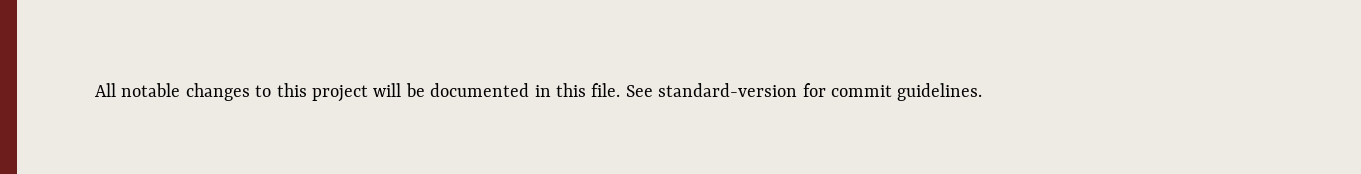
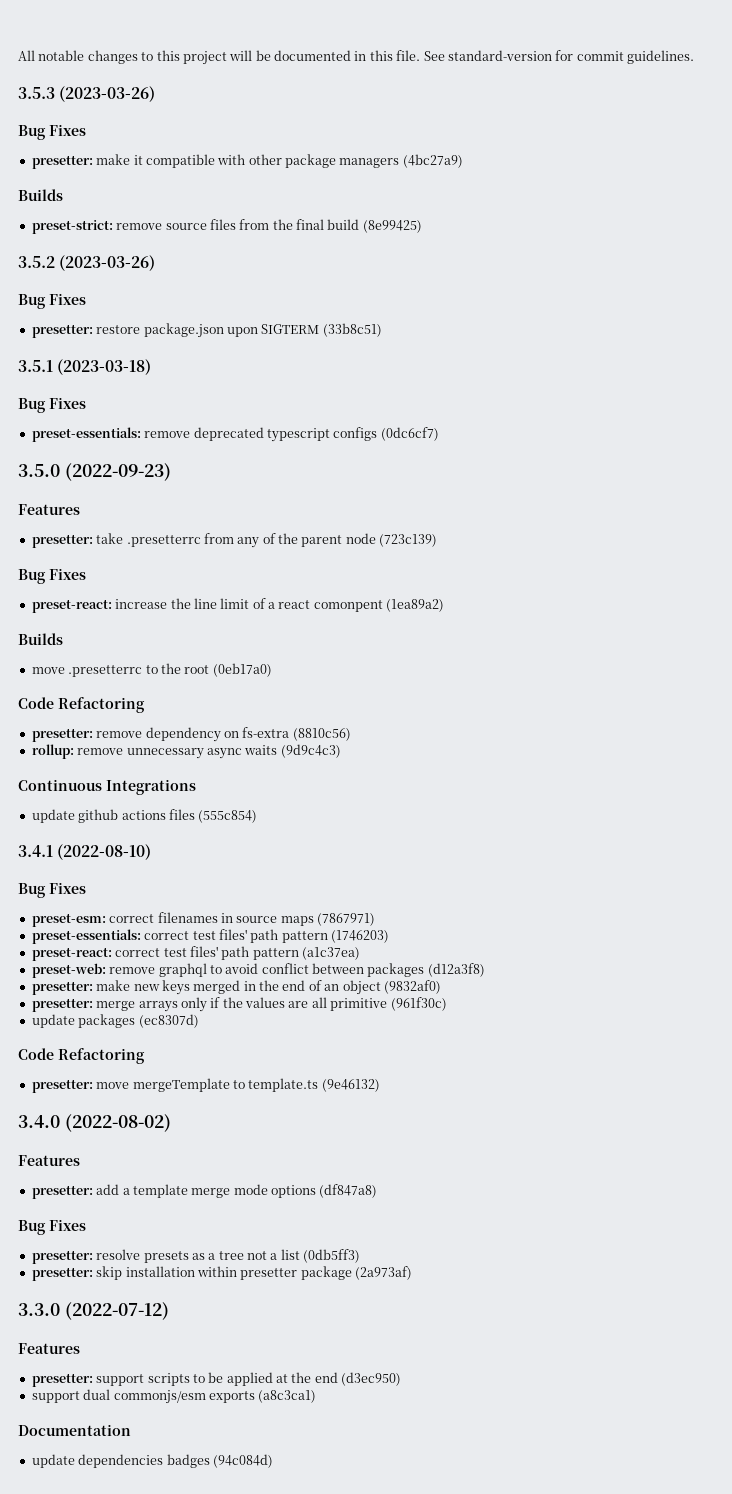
(983, 92) none -> [18,86,156,102] [18,124,86,140] [31,154,463,169] [18,189,63,201] [31,219,422,234] [18,255,156,271] [18,293,86,309] [31,323,382,338] [18,359,152,375] [18,397,86,413] [31,427,439,442] [18,463,171,481] [18,504,80,515] [31,533,438,548] [18,568,86,584] [31,598,445,613] [18,633,63,645] [31,663,272,677] [18,697,145,713] [31,727,351,742] [31,744,341,759] [18,779,196,795] [31,809,258,823] [18,844,152,860] [18,882,86,898] [31,912,375,927] [31,929,389,944] [31,946,360,961] [31,963,485,978] [31,980,441,995] [31,997,447,1012] [31,1014,199,1028] [18,1048,145,1064] [31,1078,380,1093] [18,1114,171,1132] [18,1155,80,1166] [31,1184,378,1199] [18,1219,86,1235] [31,1249,361,1264] [31,1266,412,1281] [18,1302,169,1320] [18,1343,80,1354] [31,1372,402,1387] [31,1389,317,1404] [18,1424,131,1436] [31,1454,273,1468] // 3.5.3 (2023-03-26) // Bug Fixes // presetter: make it compatible with other package managers (4bc27a9) // Builds // preset-strict: remove source files from the final build (8e99425) // 3.5.2 (2023-03-26) // Bug Fixes // presetter: restore package.json upon SIGTERM (33b8c51) // 3.5.1 (2023-03-18) // Bug Fixes // preset-essentials: remove deprecated typescript configs (0dc6cf7) // 3.5.0 (2022-09-23) // Features // presetter: take .presetterrc from any of the parent node (723c139) // Bug Fixes // preset-react: increase the line limit of a react comonpent (1ea89a2) // Builds // move .presetterrc to the root (0eb17a0) // Code Refactoring // presetter: remove dependency on fs-extra (8810c56) // rollup: remove unnecessary async waits (9d9c4c3) // Continuous Integrations // update github actions files (555c854) // 3.4.1 (2022-08-10) // Bug Fixes // preset-esm: correct filenames in source maps (7867971) // preset-essentials: correct test files' path pattern (1746203) // preset-react: correct test files' path pattern (a1c37ea) // preset-web: remove graphql to avoid conflict between packages (d12a3f8) // presetter: make new keys merged in the end of an object (9832af0) // presetter: merge arrays only if the values are all primitive (961f30c) // update packages (ec8307d) // Code Refactoring // presetter: move mergeTemplate to template.ts (9e46132) // 3.4.0 (2022-08-02) // Features // presetter: add a template merge mode options (df847a8) // Bug Fixes // presetter: resolve presets as a tree not a list (0db5ff3) // presetter: skip installation within presetter package (2a973af) // 3.3.0 (2022-07-12) // Features // presetter: support scripts to be applied at the end (d3ec950) // support dual commonjs/esm exports (a8c3ca1) // Documentation // update dependencies badges (94c084d)

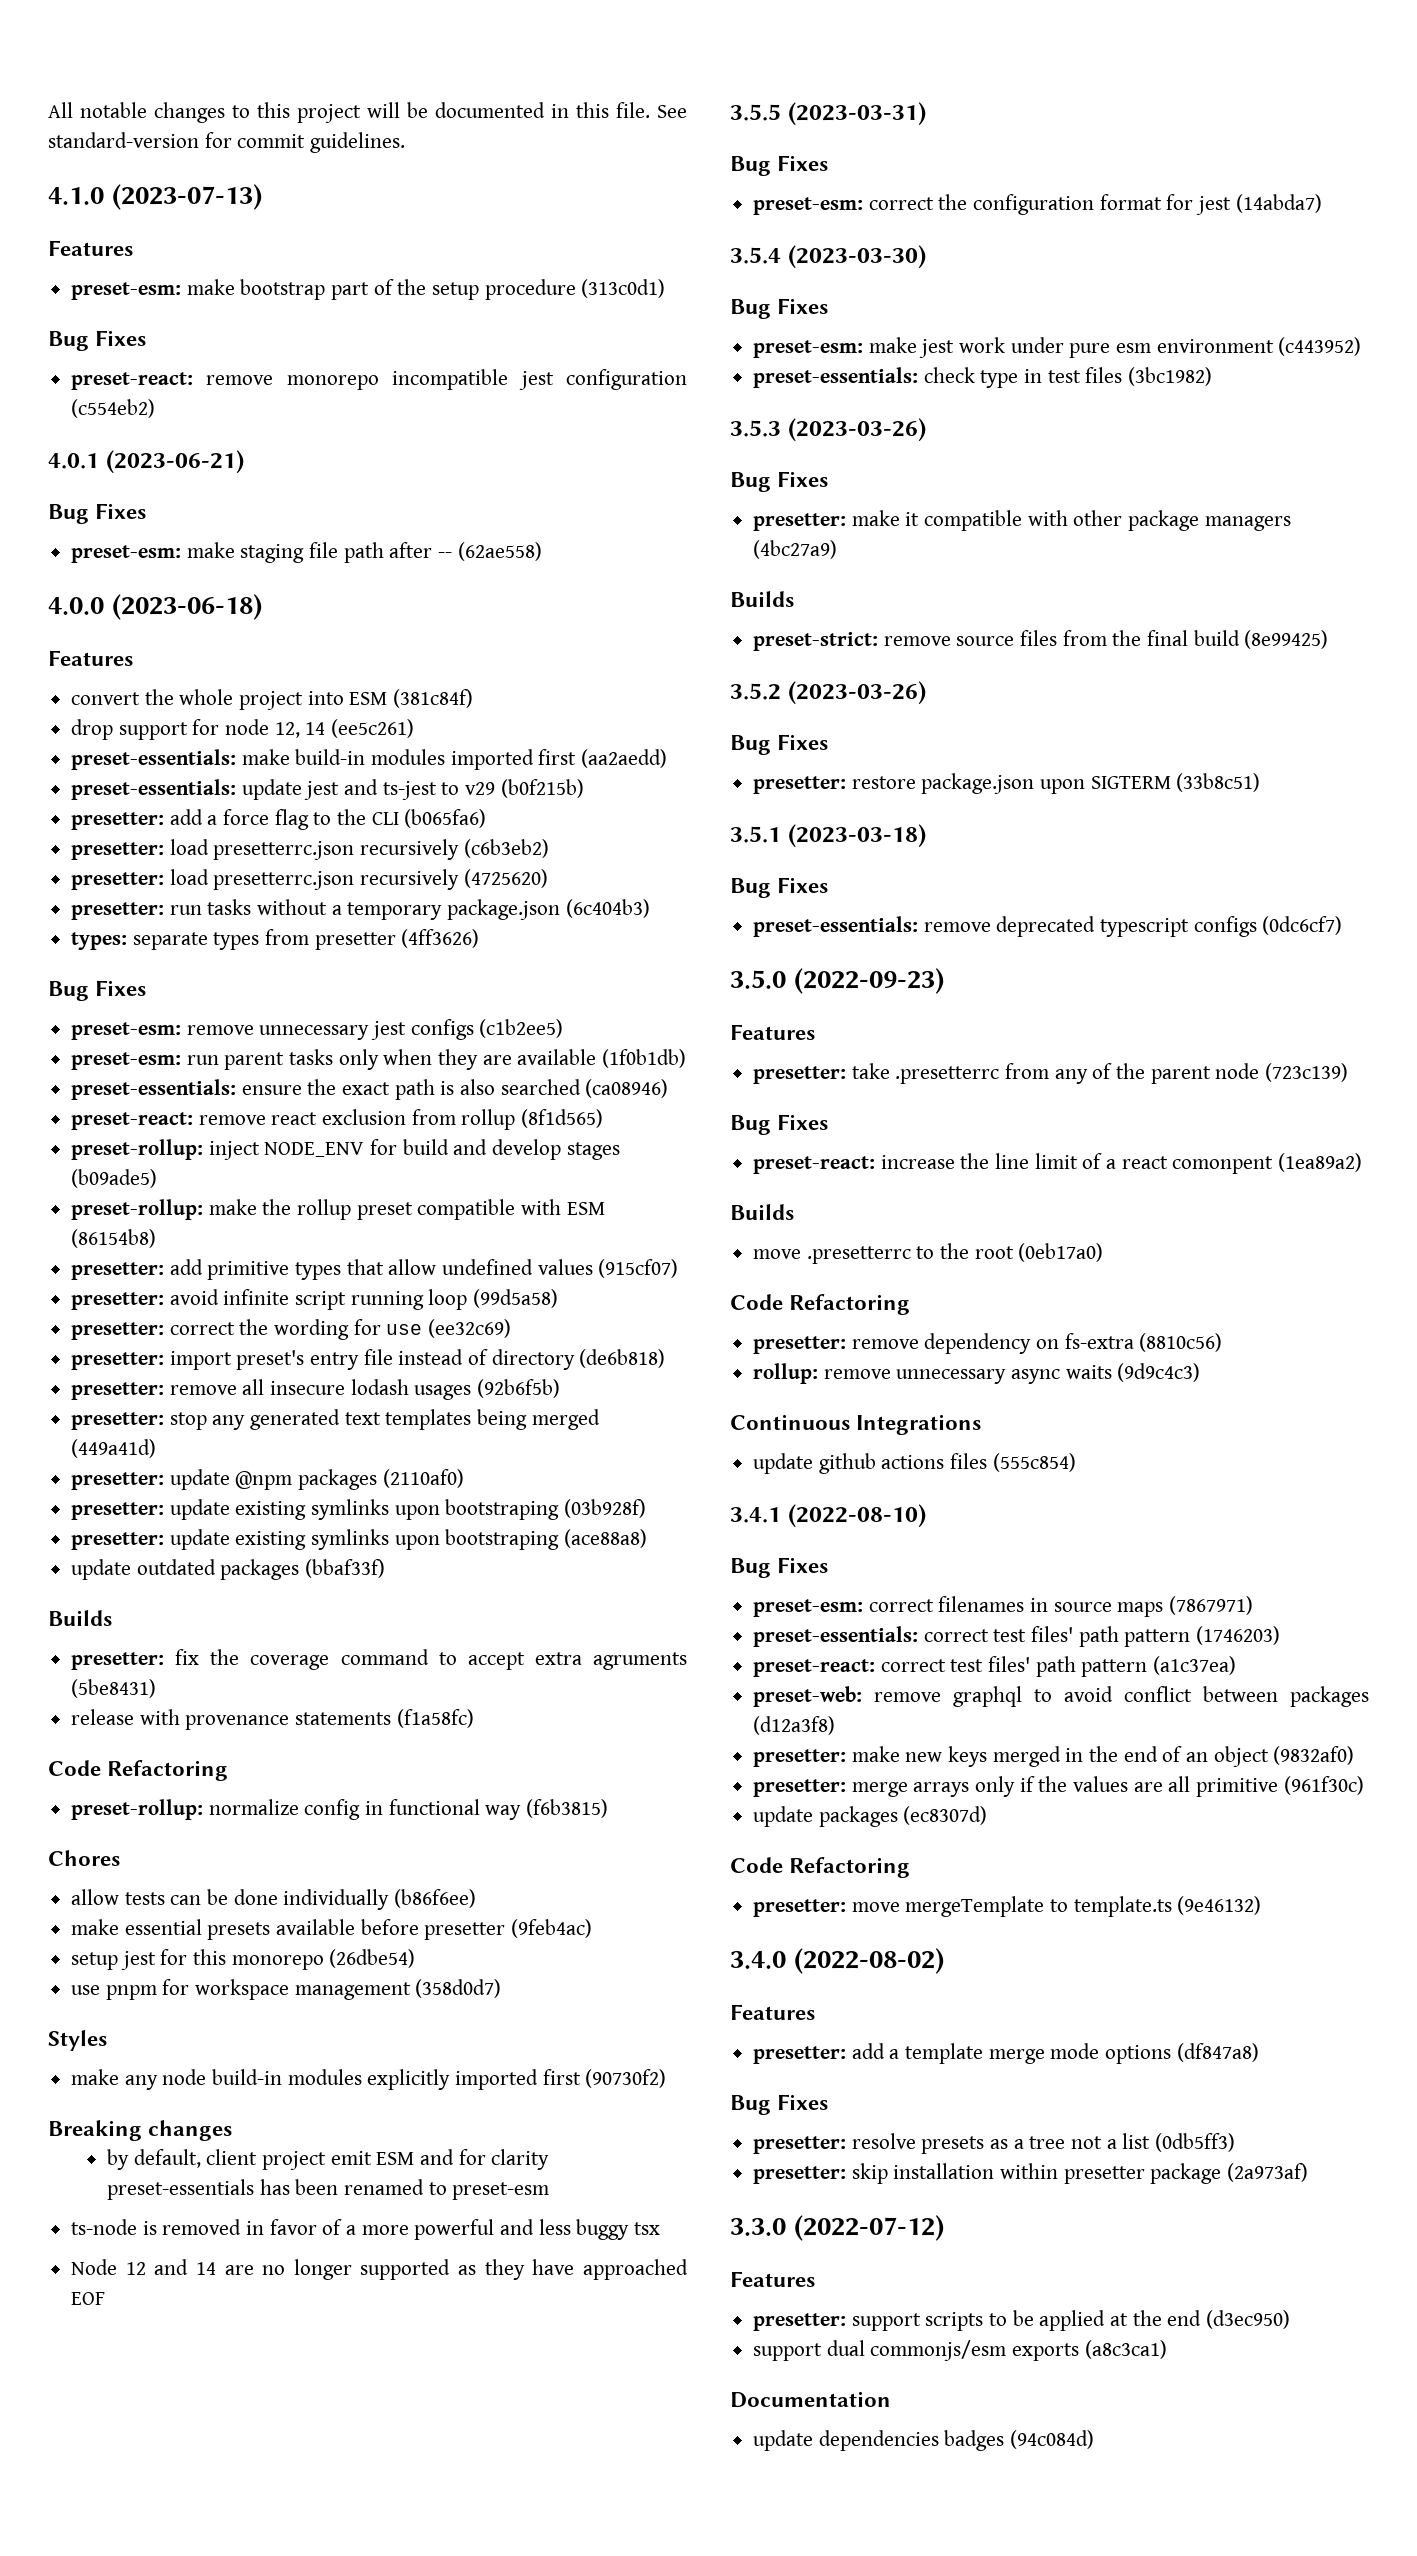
(694, 57) none -> [48,184,262,210] [48,240,133,256] [71,279,666,300] [48,330,147,351] [71,369,687,390] [71,399,156,418] [48,450,244,474] [48,503,147,524] [71,542,542,563] [48,594,262,620] [48,650,133,666] [71,689,474,710] [71,719,415,740] [71,749,668,770] [71,779,584,800] [71,809,487,830] [71,839,549,860] [71,869,548,890] [71,899,650,920] [71,929,480,950] [48,980,147,1001] [71,1019,564,1040] [71,1049,687,1070] [71,1079,669,1100] [71,1109,604,1130] [71,1139,620,1160] [71,1169,158,1188] [71,1199,605,1220] [71,1229,157,1248] [71,1259,679,1280] [71,1289,559,1310] [71,1319,512,1340] [71,1349,666,1370] [71,1379,561,1400] [71,1409,600,1430] [71,1439,157,1458] [71,1469,464,1490] [71,1499,647,1520] [71,1529,648,1550] [71,1559,386,1580] [48,1610,112,1626] [71,1649,687,1670] [71,1679,157,1698] [71,1709,474,1730] [48,1760,229,1781] [71,1799,609,1820] [48,1850,120,1866] [71,1889,477,1910] [71,1919,593,1940] [71,1949,416,1970] [71,1979,502,2000] [48,2030,107,2051] [71,2069,667,2090] [48,2120,233,2141] [106,2149,550,2170] [106,2179,550,2200] [71,2219,661,2240] [71,2259,688,2280] [71,2292,106,2305] [730,102,926,126] [730,155,829,176] [753,194,1322,215] [730,245,926,269] [730,298,829,319] [753,337,1362,358] [753,367,1213,388] // 4.1.0 (2023-07-13) // Features // preset-esm: make bootstrap part of the setup procedure (313c0d1) // Bug Fixes // preset-react: remove monorepo incompatible jest configuration (c554eb2) // 4.0.1 (2023-06-21) // Bug Fixes // preset-esm: make staging file path after -- (62ae558) // 4.0.0 (2023-06-18) // Features // convert the whole project into ESM (381c84f) // drop support for node 12, 14 (ee5c261) // preset-essentials: make build-in modules imported first (aa2aedd) // preset-essentials: update jest and ts-jest to v29 (b0f215b) // presetter: add a force flag to the CLI (b065fa6) // presetter: load presetterrc.json recursively (c6b3eb2) // presetter: load presetterrc.json recursively (4725620) // presetter: run tasks without a temporary package.json (6c404b3) // types: separate types from presetter (4ff3626) // Bug Fixes // preset-esm: remove unnecessary jest configs (c1b2ee5) // preset-esm: run parent tasks only when they are available (1f0b1db) // preset-essentials: ensure the exact path is also searched (ca08946) // preset-react: remove react exclusion from rollup (8f1d565) // preset-rollup: inject NODE_ENV for build and develop stages (b09ade5) // preset-rollup: make the rollup preset compatible with ESM (86154b8) // presetter: add primitive types that allow undefined values (915cf07) // presetter: avoid infinite script running loop (99d5a58) // presetter: correct the wording for use (ee32c69) // presetter: import preset's entry file instead of directory (de6b818) // presetter: remove all insecure lodash usages (92b6f5b) // presetter: stop any generated text templates being merged (449a41d) // presetter: update @npm packages (2110af0) // presetter: update existing symlinks upon bootstraping (03b928f) // presetter: update existing symlinks upon bootstraping (ace88a8) // update outdated packages (bbaf33f) // Builds // presetter: fix the coverage command to accept extra agruments (5be8431) // release with provenance statements (f1a58fc) // Code Refactoring // preset-rollup: normalize config in functional way (f6b3815) // Chores // allow tests can be done individually (b86f6ee) // make essential presets available before presetter (9feb4ac) // setup jest for this monorepo (26dbe54) // use pnpm for workspace management (358d0d7) // Styles // make any node build-in modules explicitly imported first (90730f2) // Breaking changes // by default, client project emit ESM and for clarity preset-essentials has been renamed to preset-esm // ts-node is removed in favor of a more powerful and less buggy tsx // Node 12 and 14 are no longer supported as they have approached EOF // 3.5.5 (2023-03-31) // Bug Fixes // preset-esm: correct the configuration format for jest (14abda7) // 3.5.4 (2023-03-30) // Bug Fixes // preset-esm: make jest work under pure esm environment (c443952) // preset-essentials: check type in test files (3bc1982)

